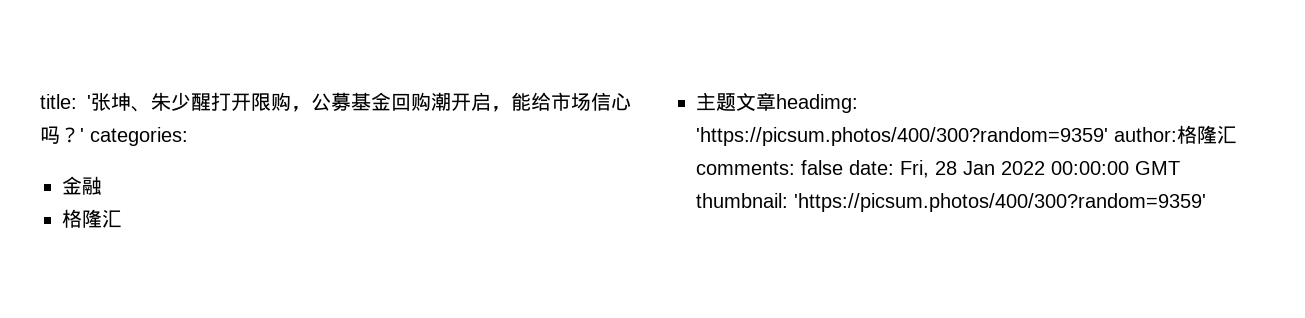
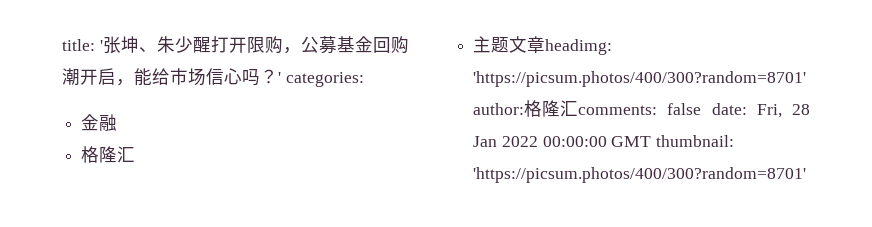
[696,127,1108,146] 'https://picsum.photos/400/300?random=9359' -> [473,71,807,87] 'https://picsum.photos/400/300?random=8701'
[794,193,1206,212] 'https://picsum.photos/400/300?random=9359' -> [473,167,807,183] 'https://picsum.photos/400/300?random=8701'

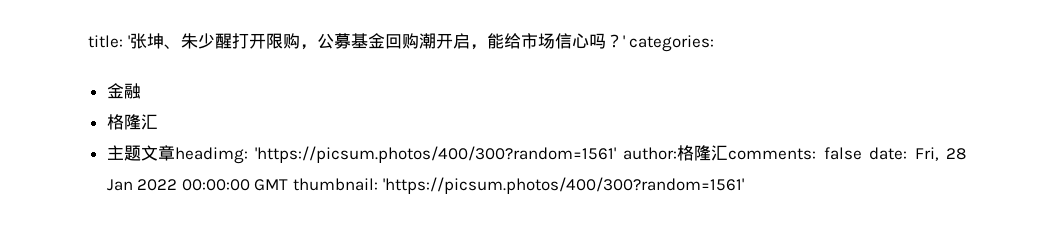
[473,71,807,87] 'https://picsum.photos/400/300?random=8701' -> [255,146,617,163] 'https://picsum.photos/400/300?random=1561'
[473,167,807,183] 'https://picsum.photos/400/300?random=8701' -> [382,177,744,194] 'https://picsum.photos/400/300?random=1561'

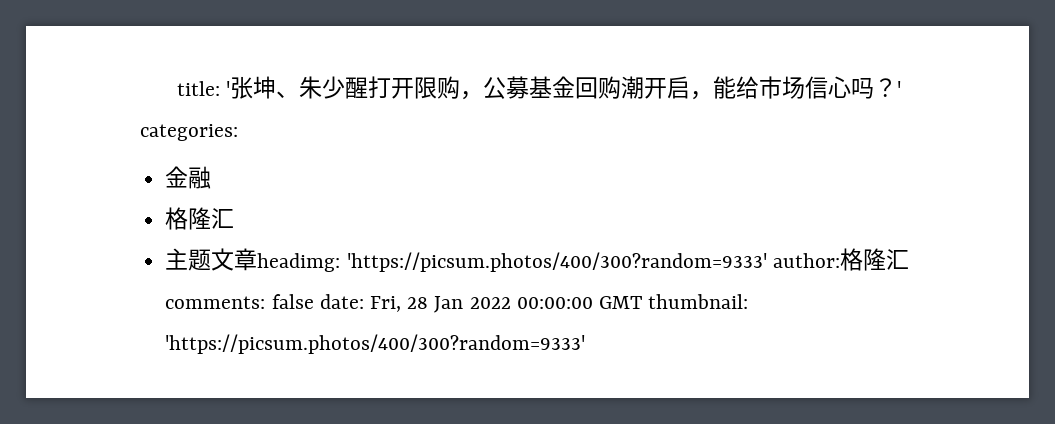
[255,146,617,163] 'https://picsum.photos/400/300?random=1561' -> [346,252,767,272] 'https://picsum.photos/400/300?random=9333'
[382,177,744,194] 'https://picsum.photos/400/300?random=1561' -> [165,334,586,354] 'https://picsum.photos/400/300?random=9333'

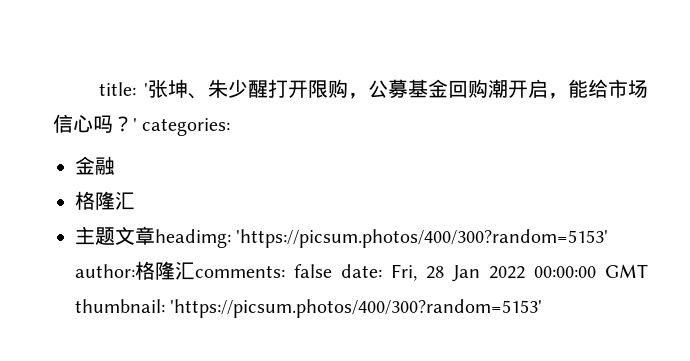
[346,252,767,272] 'https://picsum.photos/400/300?random=9333' -> [236,229,609,248] 'https://picsum.photos/400/300?random=5153'
[165,334,586,354] 'https://picsum.photos/400/300?random=9333' -> [170,299,543,318] 'https://picsum.photos/400/300?random=5153'

